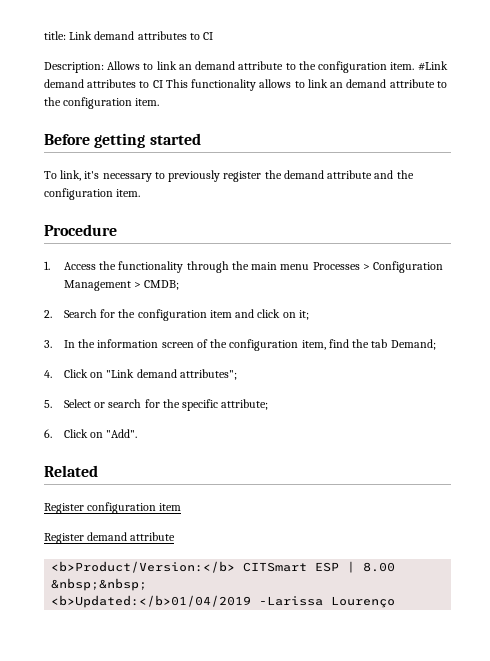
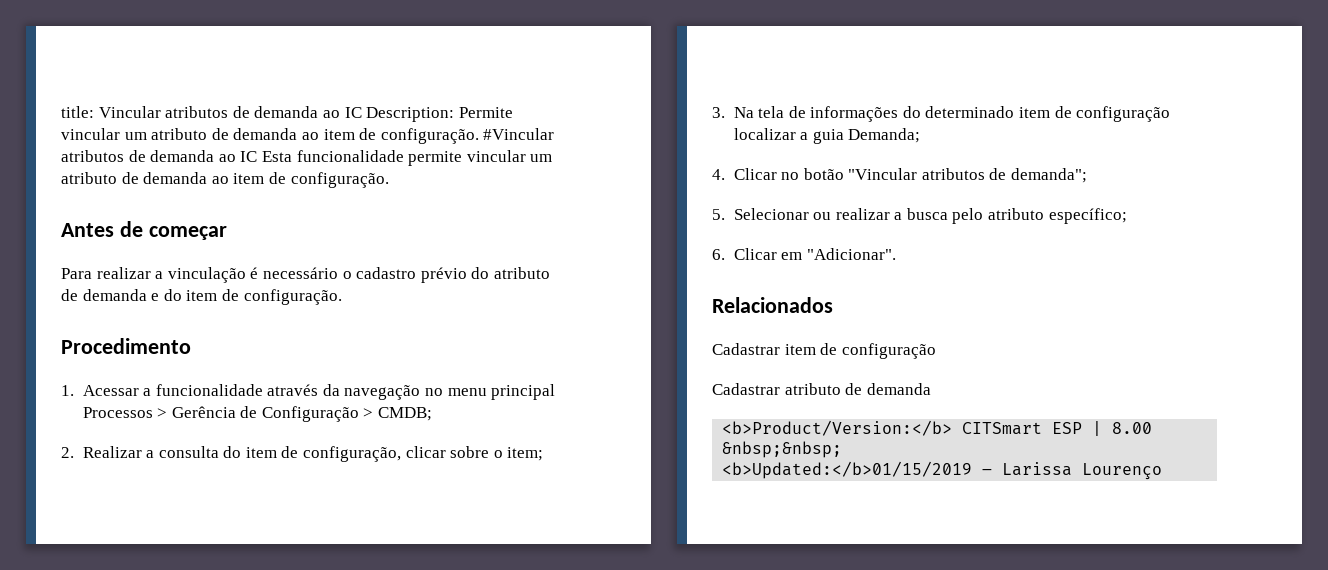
[69,31,214,40] [44,61,448,73] [44,79,447,91] [44,97,160,109] [44,133,201,148] [44,170,414,182] [44,188,141,200] [44,224,117,236] [44,261,444,273] [63,280,180,291] [44,309,309,321] [44,339,436,351] [44,369,237,380] [44,399,269,411] [44,429,138,438] [44,465,98,477] [44,502,182,514] [44,532,176,544] Link demand attributes to CI // Description: Allows to link an demand attribute to the configuration item. #Link demand attributes to CI This functionality allows to link an demand attribute to the configuration item. // Before getting started // To link, it's necessary to previously register the demand attribute and the configuration item. // Procedure // 1. Access the functionality through the main menu Processes > Configuration Management > CMDB; // 2. Search for the configuration item and click on it; // 3. In the information screen of the configuration item, find the tab Demand; // 4. Click on "Link demand attributes"; // 5. Select or search for the specific attribute; // 6. Click on "Add". // Related // Register configuration item // Register demand attribute -> [98,106,513,122] [61,128,555,144] [61,150,553,166] [61,172,389,188] [61,221,227,240] [61,267,550,283] [61,289,342,305] [61,338,191,354] [61,384,556,400] [82,406,433,422] [61,446,544,462] [712,106,1171,122] [733,128,921,144] [712,168,1088,183] [712,208,1127,224] [712,248,896,260] [712,297,833,313] [712,343,936,359] [712,383,931,395] Vincular atributos de demanda ao IC Description: Permite vincular um atributo de demanda ao item de configuração. #Vincular atributos de demanda ao IC Esta funcionalidade permite vincular um atributo de demanda ao item de configuração. // Antes de começar // Para realizar a vinculação é necessário o cadastro prévio do atributo de demanda e do item de configuração. // Procedimento // 1. Acessar a funcionalidade através da navegação no menu principal Processos > Gerência de Configuração > CMDB; // 2. Realizar a consulta do item de configuração, clicar sobre o item; // 3. Na tela de informações do determinado item de configuração localizar a guia Demanda; // 4. Clicar no botão "Vincular atributos de demanda"; // 5. Selecionar ou realizar a busca pelo atributo específico; // 6. Clicar em "Adicionar". // Relacionados // Cadastrar item de configuração // Cadastrar atributo de demanda
[51,595,324,608] <b>Updated:</b>01/04/2019 -Larissa -> [722,461,1073,479] <b>Updated:</b>01/15/2019 – Larissa

